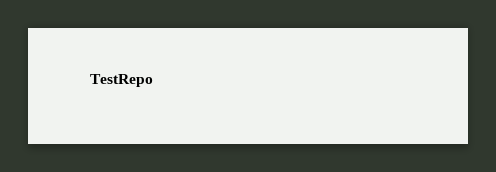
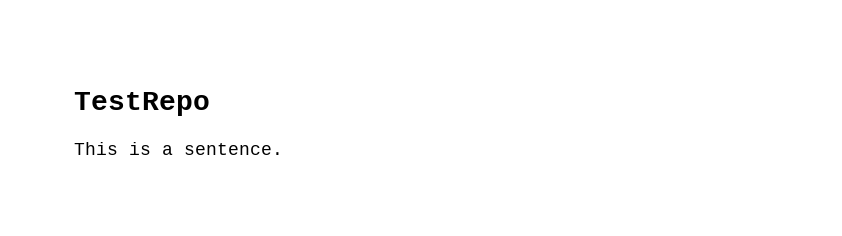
(153, 80) none -> [74,142,283,155] // This is a sentence.

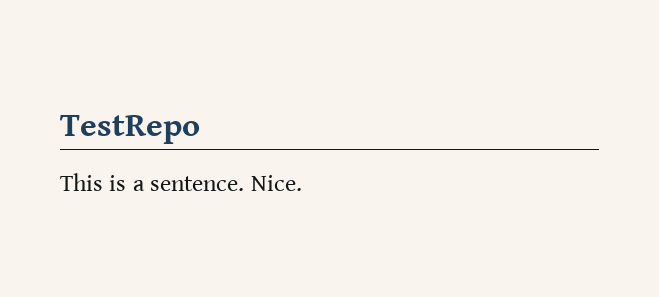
(283, 149) none -> [250,175,302,191] Nice.

